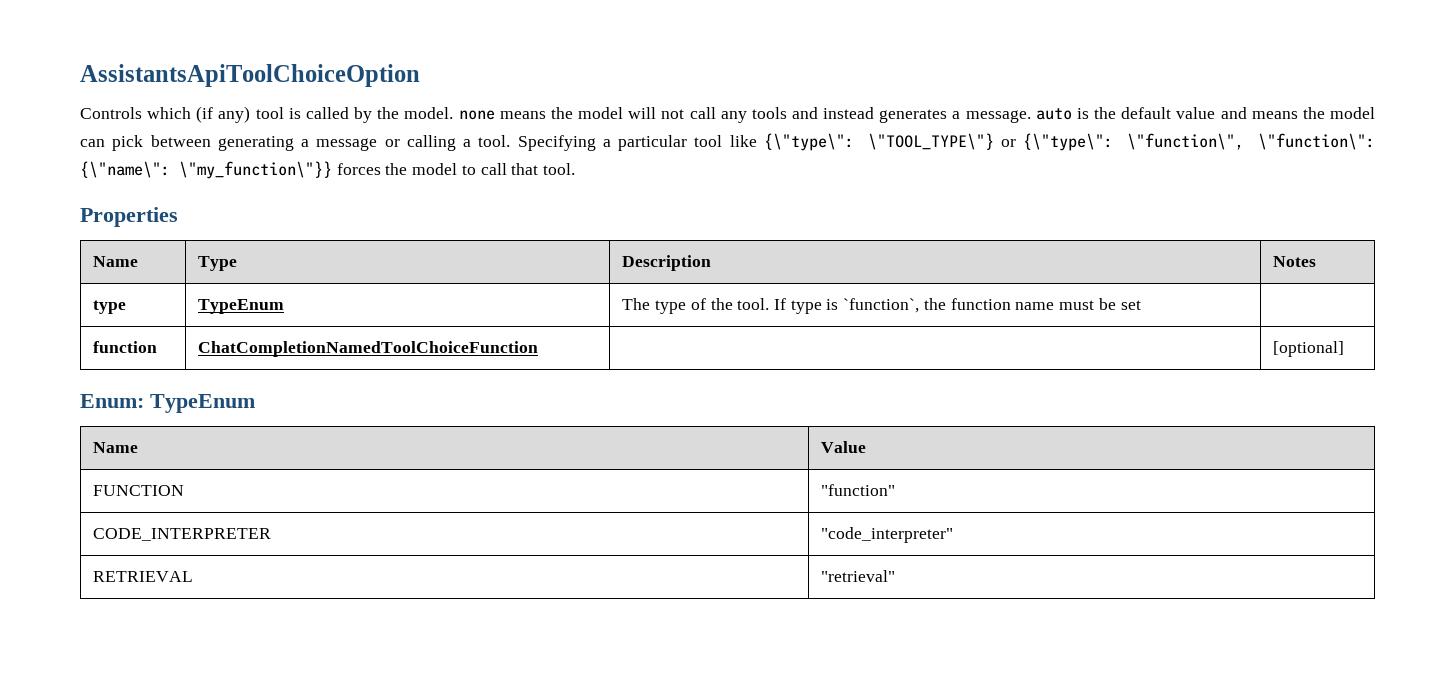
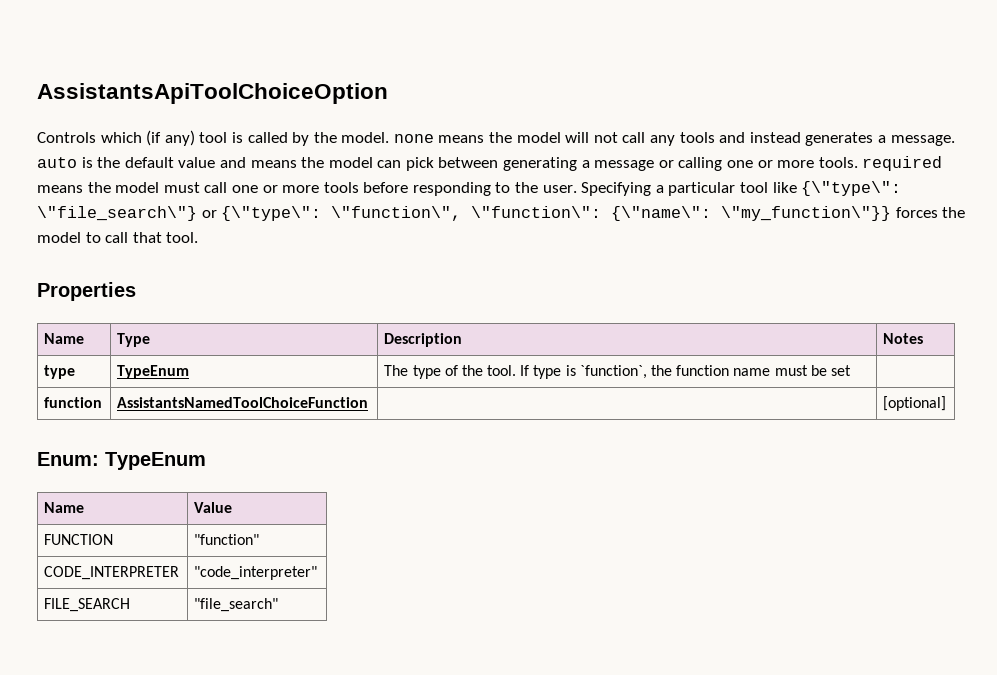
[463,135,511,147] a tool. -> [727,156,943,171] [37,182,577,196] one or more tools. required means the model must call one or more tools before responding to the user.
[867,133,994,150] \"TOOL_TYPE\"} -> [37,206,197,221] \"file_search\"}
[198,341,539,357] ChatCompletionNamedToolChoiceFunction -> [117,397,369,408] AssistantsNamedToolChoiceFunction
[93,571,194,582] [821,570,896,582] RETRIEVAL | "retrieval" -> [44,598,131,612] [194,598,279,612] FILE_SEARCH | "file_search"

